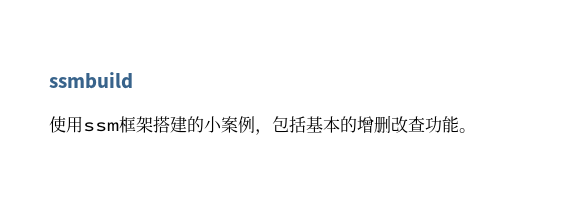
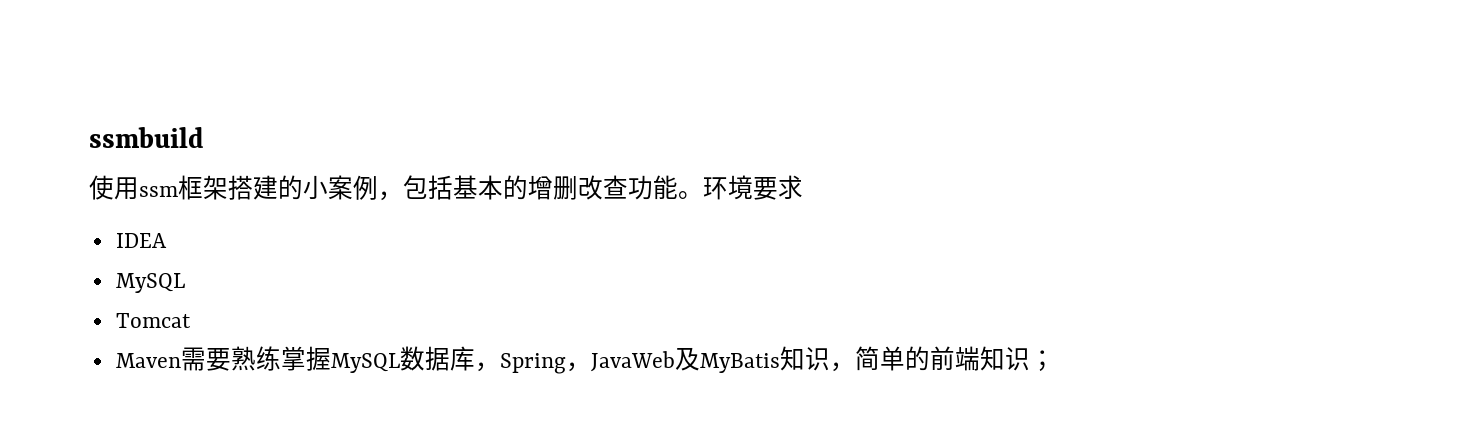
(476, 130) none -> [703,175,803,200] [115,233,167,248] [115,273,185,293] [115,313,191,328] [115,346,1055,374] 环境要求 // IDEA // MySQL // Tomcat // Maven需要熟练掌握MySQL数据库，Spring，JavaWeb及MyBatis知识，简单的前端知识；

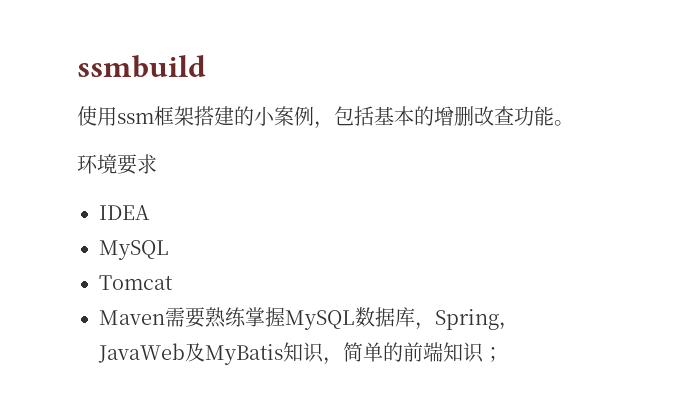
(703, 195) none -> (574, 123) //

